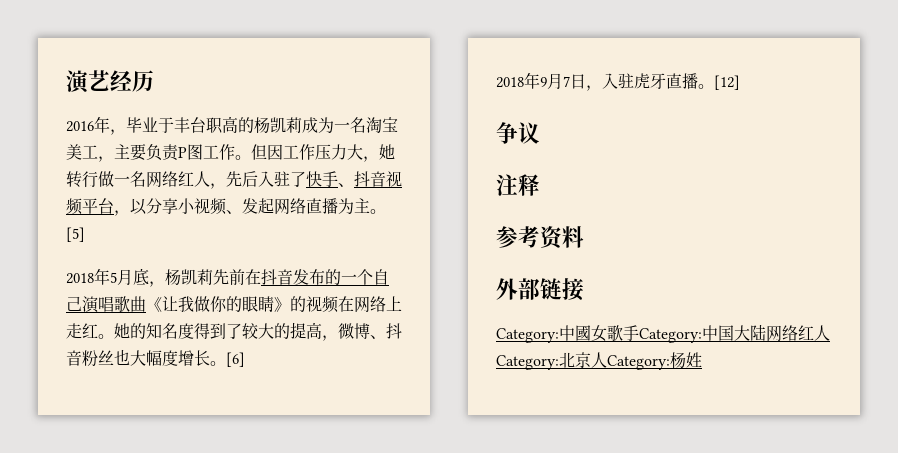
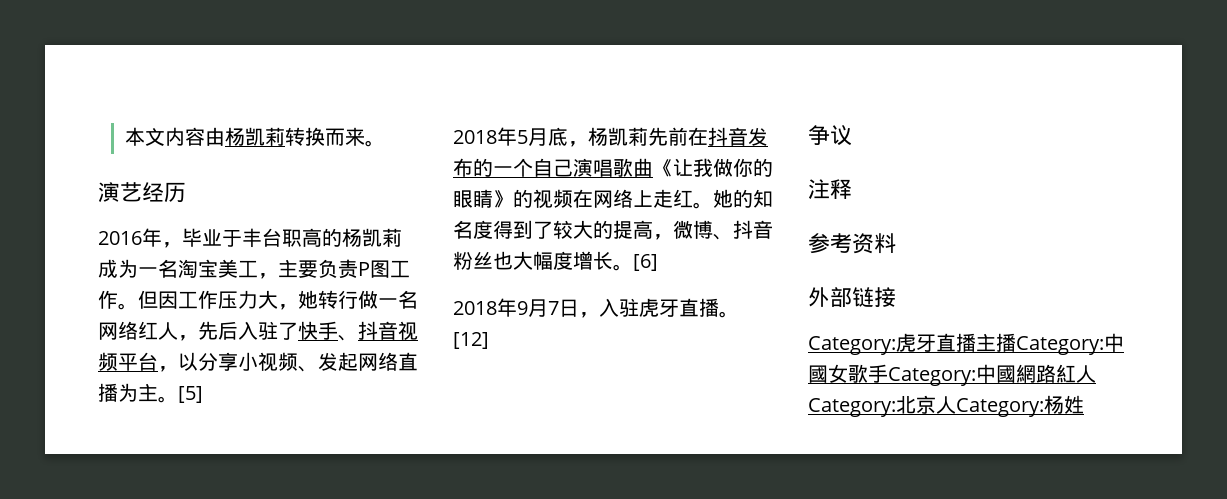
(66, 82) none -> [125,127,386,147] 本文内容由杨凯莉转换而来。 //
(559, 335) none -> [896,333,1104,355] 虎牙直播主播Category:
[718,324,814,342] 国大陆网络红 -> [996,364,1076,383] 國網路紅

